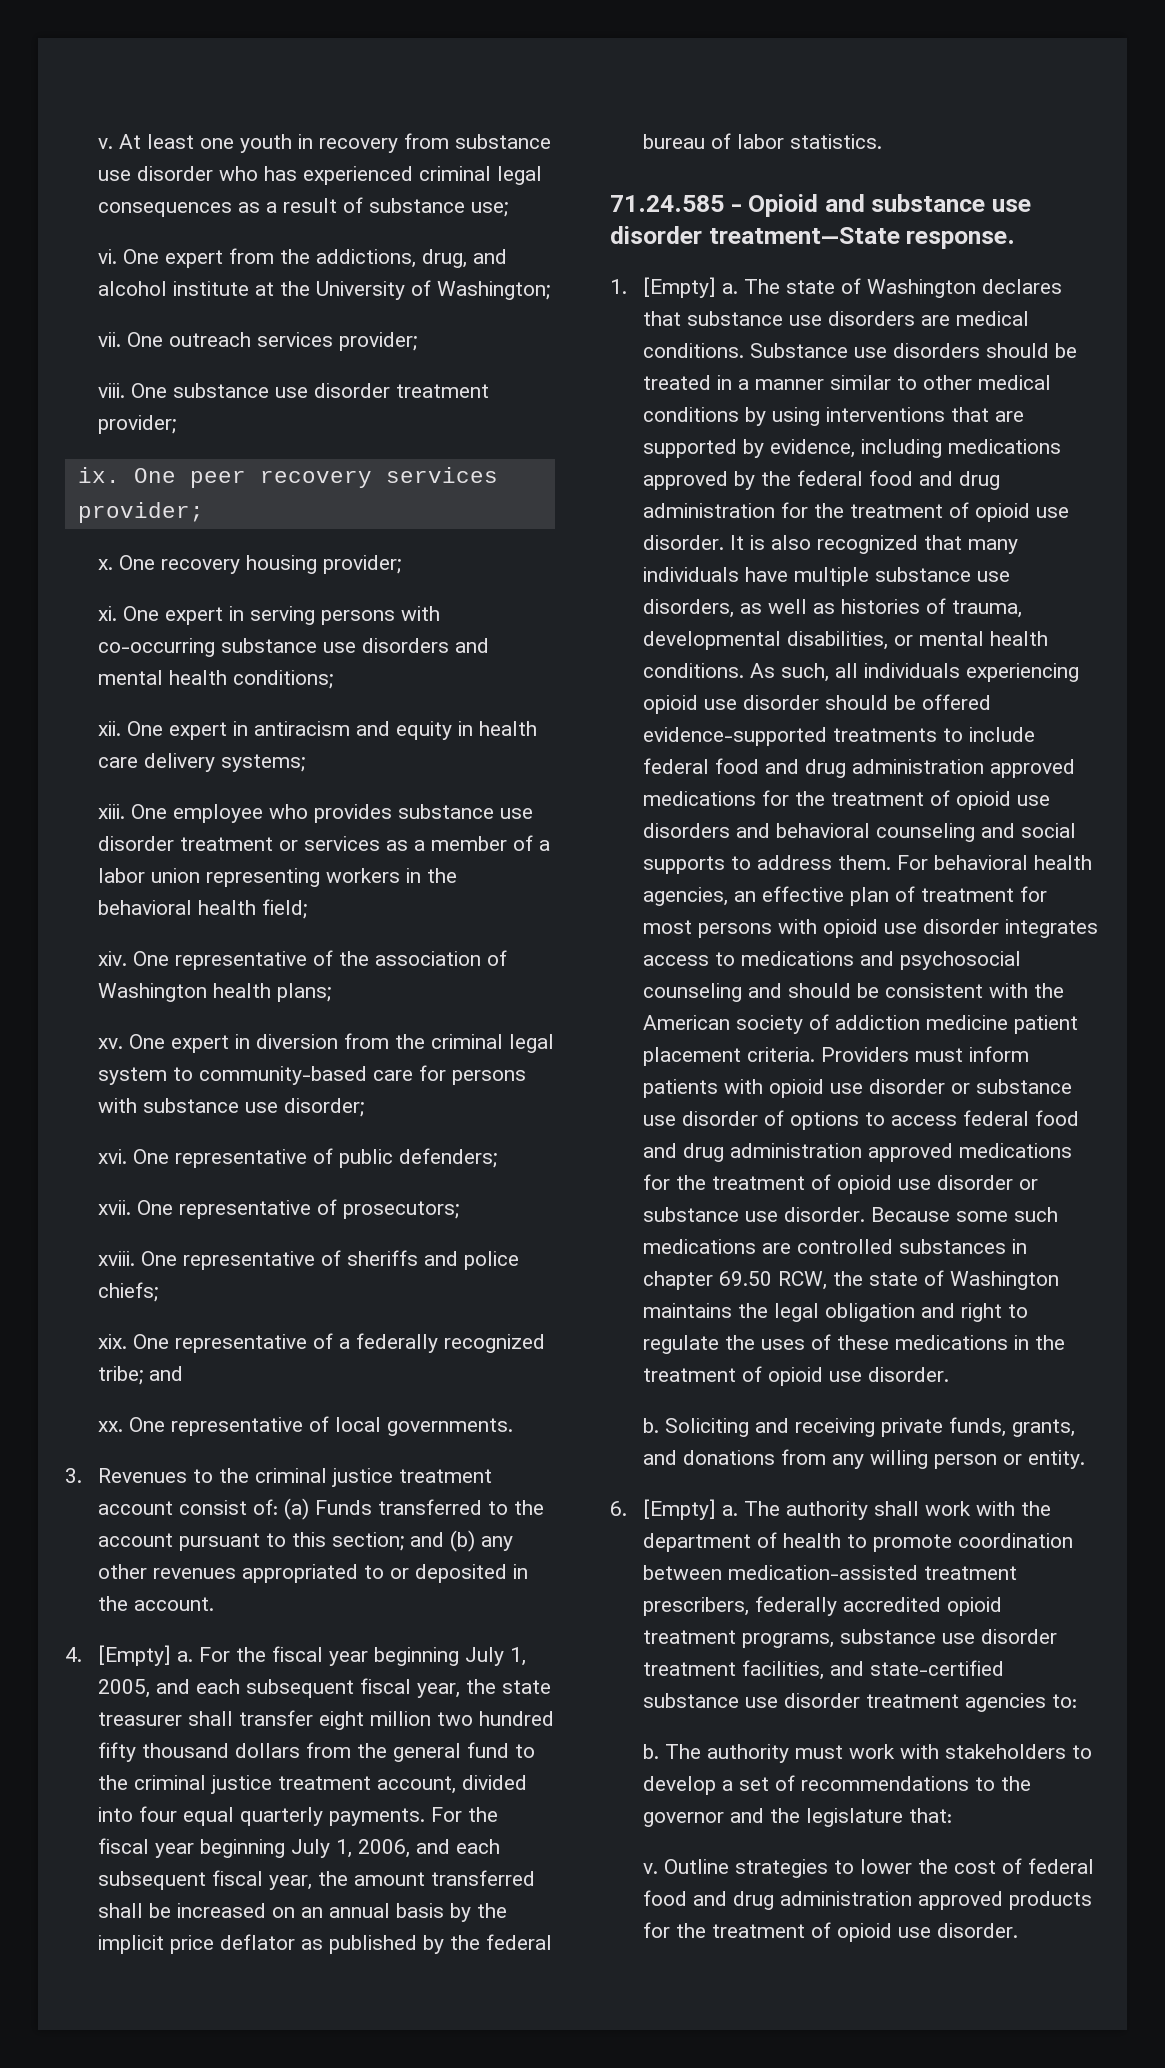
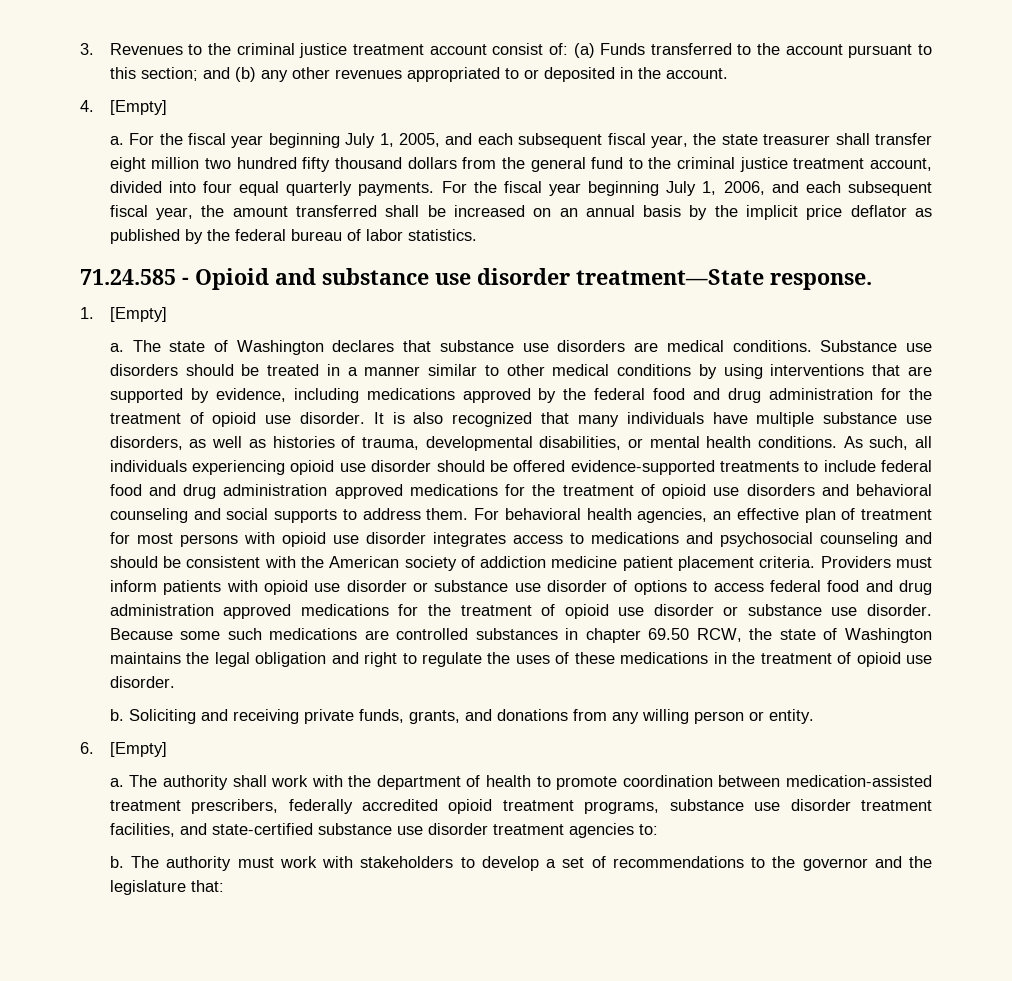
[98,133,552,153] [98,166,543,185] [98,197,509,217] [98,248,508,268] [98,280,551,300] [98,332,418,351] [98,383,490,398] [98,415,177,434] [77,467,498,488] [77,502,204,523] [98,555,402,574] [98,606,441,625] [98,638,490,657] [98,670,334,689] [98,721,538,740] [98,753,306,772] [98,804,534,823] [98,835,551,851] [98,868,458,887] [98,899,308,919] [98,950,508,970] [98,983,332,1002] [98,1033,555,1053] [98,1065,527,1085] [98,1098,365,1117] [98,1148,498,1168] [98,1199,460,1219] [98,1250,520,1270] [98,1282,159,1302] [98,1333,546,1353] [98,1366,184,1385] [98,1416,514,1436] v. At least one youth in recovery from substance use disorder who has experienced criminal legal consequences as a result of substance use; // vi. One expert from the addictions, drug, and alcohol institute at the University of Washington; // vii. One outreach services provider; // viii. One substance use disorder treatment provider; // ix. One peer recovery services provider; // x. One recovery housing provider; // xi. One expert in serving persons with co-occurring substance use disorders and mental health conditions; // xii. One expert in antiracism and equity in health care delivery systems; // xiii. One employee who provides substance use disorder treatment or services as a member of a labor union representing workers in the behavioral health field; // xiv. One representative of the association of Washington health plans; // xv. One expert in diversion from the criminal legal system to community-based care for persons with substance use disorder; // xvi. One representative of public defenders; // xvii. One representative of prosecutors; // xviii. One representative of sheriffs and police chiefs; // xix. One representative of a federally recognized tribe; and // xx. One representative of local governments. // -> (80, 49) none
(172, 1655) none -> (167, 107) //
(717, 287) none -> (167, 314) //
(717, 1509) none -> (167, 749) //
[643,1858,1095,1878] [643,1890,1093,1910] [643,1922,1019,1942] // v. Outline strategies to lower the cost of federal food and drug administration approved products for the treatment of opioid use disorder. -> (224, 886) none

